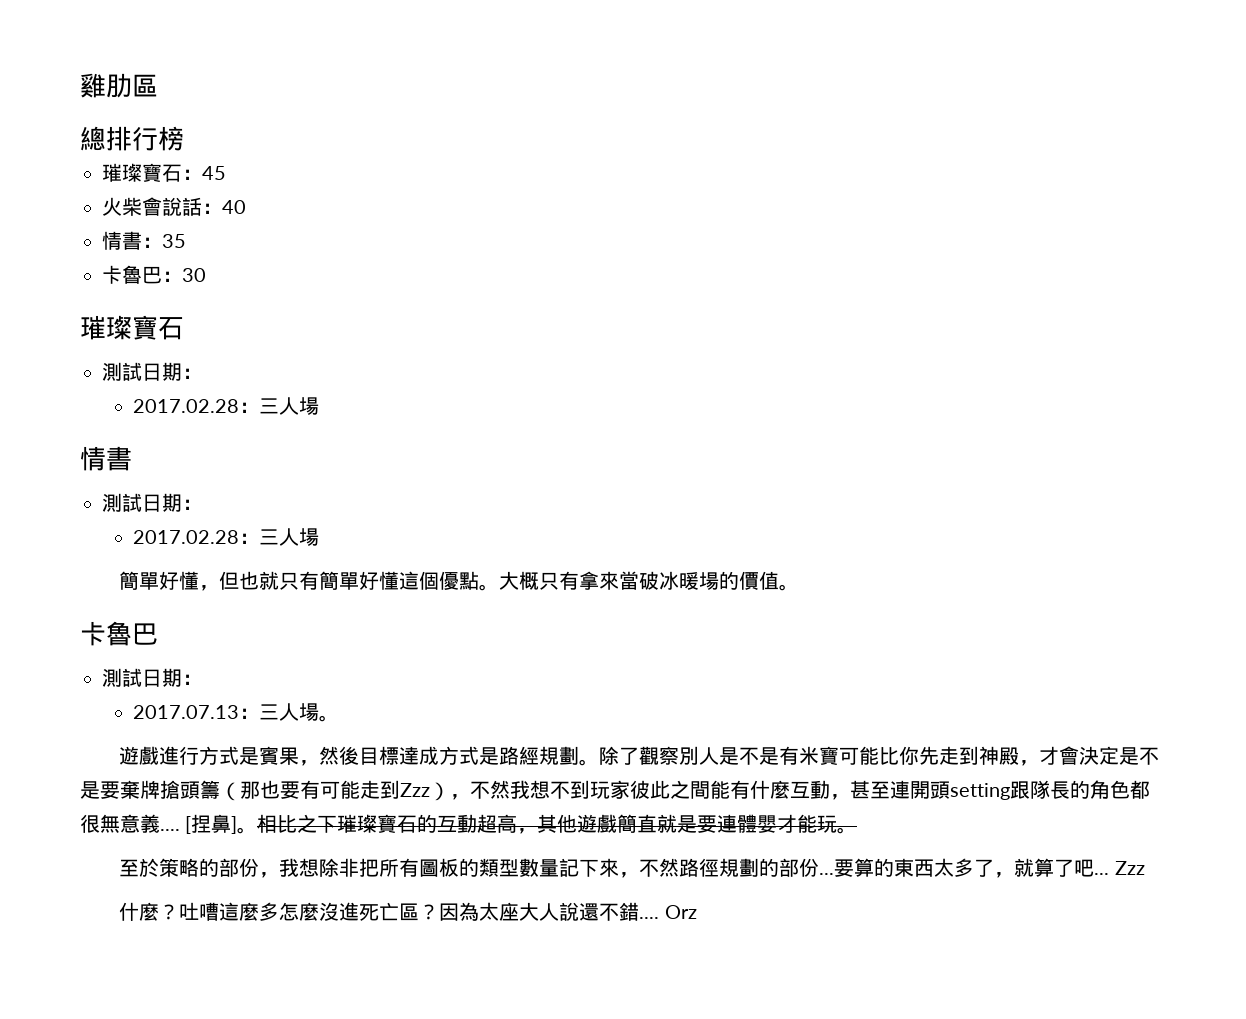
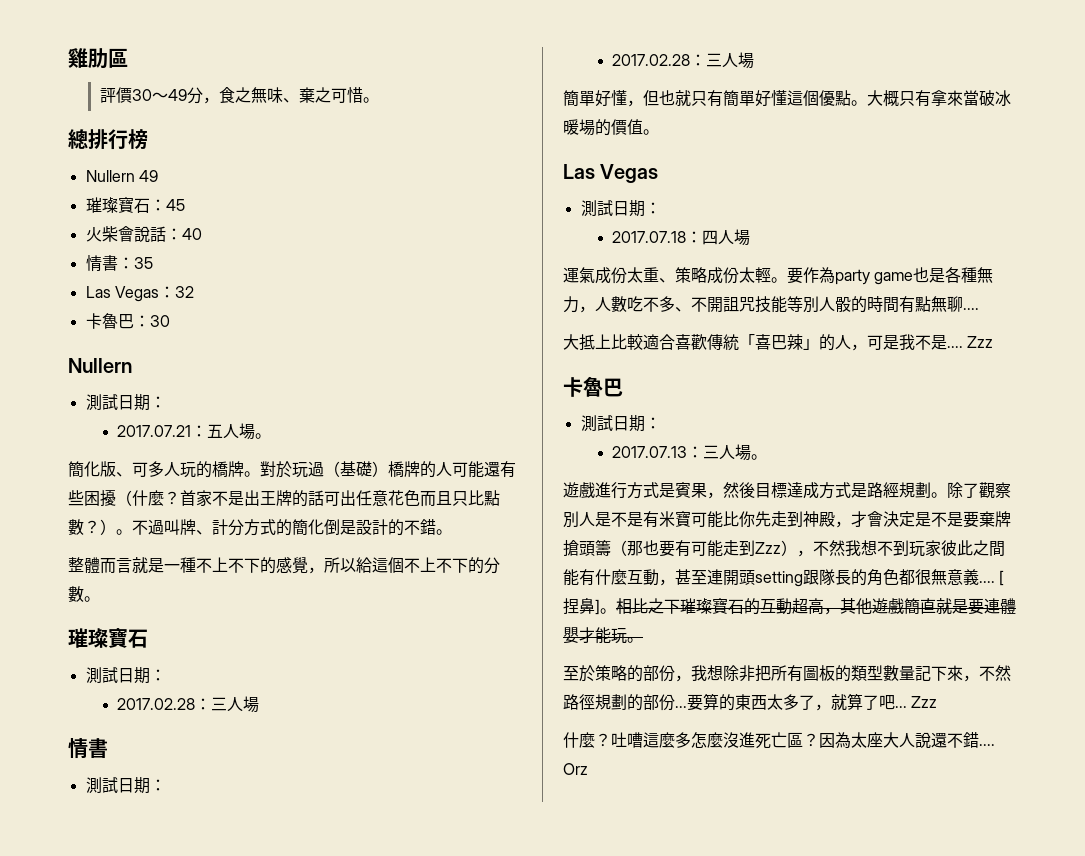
(158, 85) none -> [99,87,379,104] // 評價30～49分，食之無味、棄之可惜。
(184, 138) none -> [85,170,158,182] // Nullern 49
(186, 241) none -> [85,286,194,302] // Las Vegas：32
(206, 275) none -> [68,358,132,373] [85,394,166,411] [117,423,272,440] [68,461,516,478] [68,489,500,507] [68,519,452,536] [68,557,500,574] [68,586,100,602] // Nullern // 測試日期： // 2017.07.21：五人場。 // 簡化版、可多人玩的橋牌。對於玩過（基礎）橋牌的人可能還有些困擾（什麼？首家不是出王牌的話可出任意花色而且只比點數？）。不過叫牌、計分方式的簡化倒是設計的不錯。 // 整體而言就是一種不上不下的感覺，所以給這個不上不下的分數。
(800, 587) none -> [563,164,659,183] [580,200,661,217] [612,229,751,246] [563,267,994,285] [563,296,979,313] [563,334,994,351] // Las Vegas // 測試日期： // 2017.07.18：四人場 // 運氣成份太重、策略成份太輕。要作為party game也是各種無力，人數吃不多、不開詛咒技能等別人骰的時間有點無聊.... // 大抵上比較適合喜歡傳統「喜巴辣」的人，可是我不是.... Zzz

